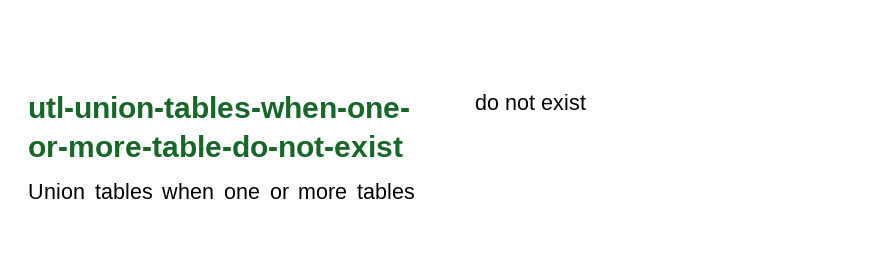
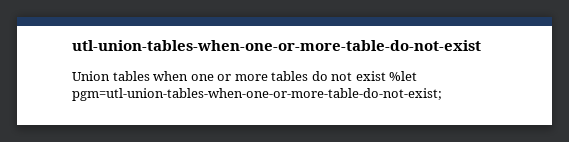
(586, 102) none -> [389,71,418,81] [72,88,442,101] %let pgm=utl-union-tables-when-one-or-more-table-do-not-exist;

